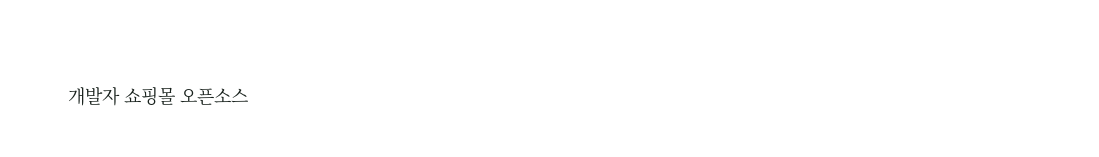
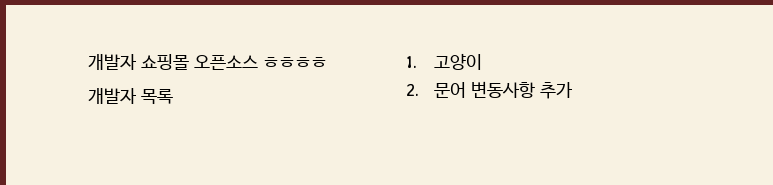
(248, 96) none -> [263,57,327,68] [88,88,173,105] [406,53,483,70] [406,81,574,99] ㅎㅎㅎㅎ // 개발자 목록 // 1. 고양이 // 2. 문어 변동사항 추가

